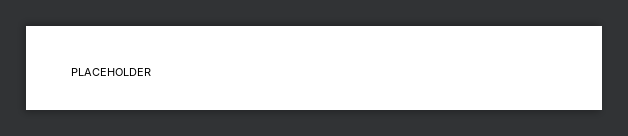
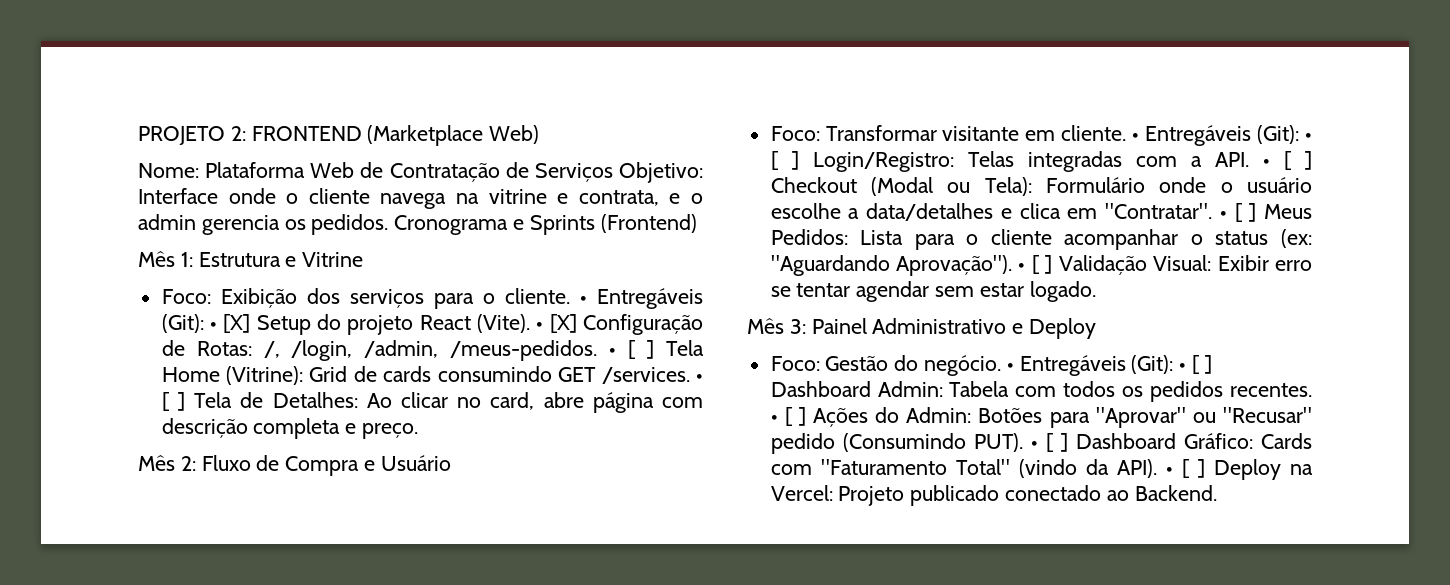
[71,68,151,76] PLACEHOLDER -> [138,125,540,146] [138,162,703,183] [138,188,704,209] [138,214,697,235] [138,251,364,267] [161,288,703,309] [161,314,704,335] [161,340,704,361] [161,366,703,385] [161,392,703,413] [161,418,419,439] [138,455,451,476] [770,125,1312,146] [770,151,1312,172] [770,177,1312,196] [770,203,1312,222] [770,229,1312,250] [770,255,1312,276] [770,281,1096,302] [747,318,1097,339] [770,355,1212,376] [770,381,1312,402] [770,407,1312,428] [770,433,1312,454] [770,459,1313,480] [770,485,1217,506] PROJETO 2: FRONTEND (Marketplace Web) // Nome: Plataforma Web de Contratação de Serviços Objetivo: Interface onde o cliente navega na vitrine e contrata, e o admin gerencia os pedidos. Cronograma e Sprints (Frontend) // Mês 1: Estrutura e Vitrine // Foco: Exibição dos serviços para o cliente. • Entregáveis (Git): • [X] Setup do projeto React (Vite). • [X] Configuração de Rotas: /, /login, /admin, /meus-pedidos. • [ ] Tela Home (Vitrine): Grid de cards consumindo GET /services. • [ ] Tela de Detalhes: Ao clicar no card, abre página com descrição completa e preço. // Mês 2: Fluxo de Compra e Usuário // Foco: Transformar visitante em cliente. • Entregáveis (Git): • [ ] Login/Registro: Telas integradas com a API. • [ ] Checkout (Modal ou Tela): Formulário onde o usuário escolhe a data/detalhes e clica em "Contratar". • [ ] Meus Pedidos: Lista para o cliente acompanhar o status (ex: "Aguardando Aprovação"). • [ ] Validação Visual: Exibir erro se tentar agendar sem estar logado. // Mês 3: Painel Administrativo e Deploy // Foco: Gestão do negócio. • Entregáveis (Git): • [ ] Dashboard Admin: Tabela com todos os pedidos recentes. • [ ] Ações do Admin: Botões para "Aprovar" ou "Recusar" pedido (Consumindo PUT). • [ ] Dashboard Gráfico: Cards com "Faturamento Total" (vindo da API). • [ ] Deploy na Vercel: Projeto publicado conectado ao Backend.

